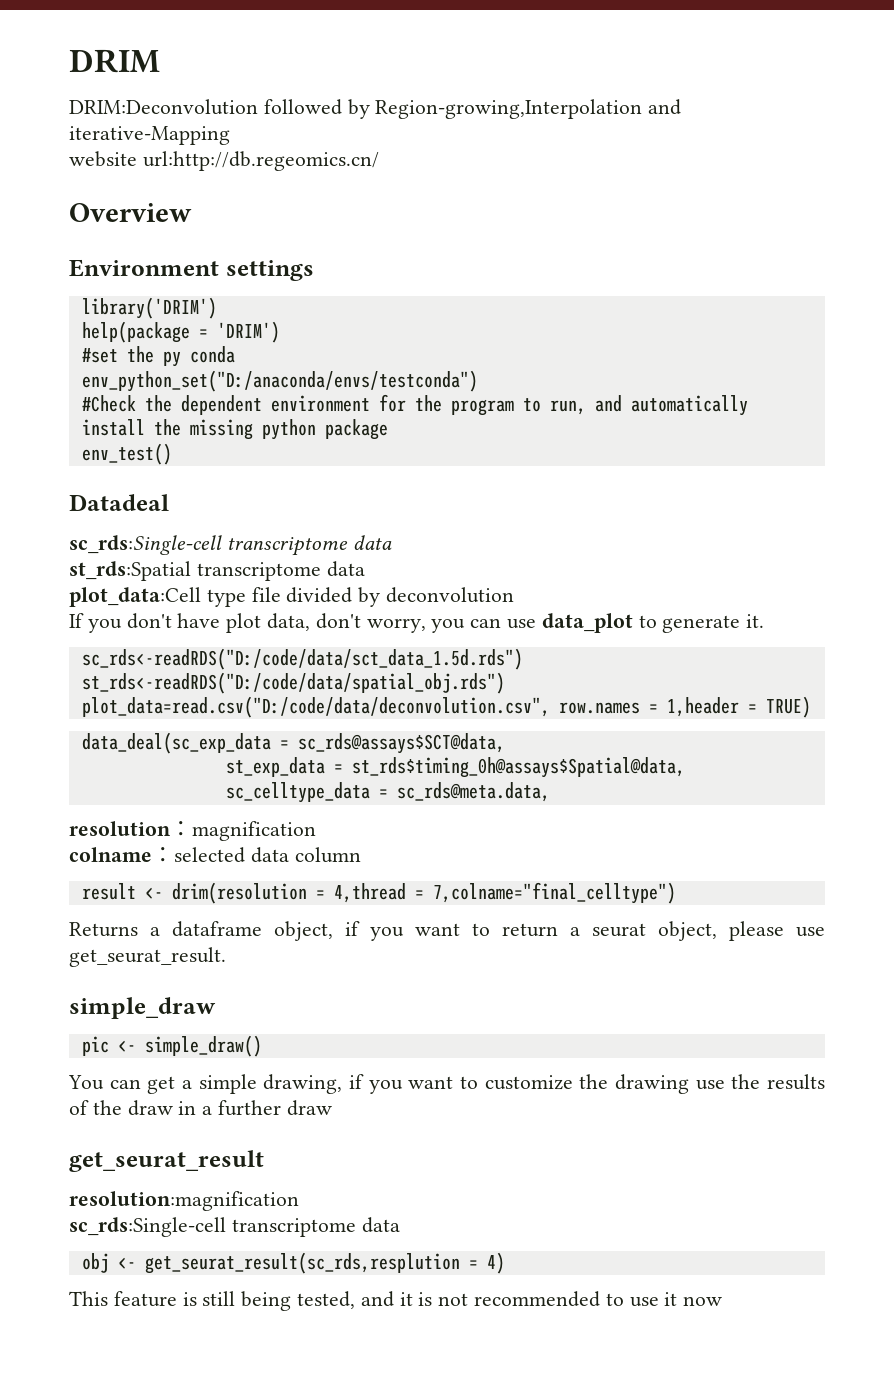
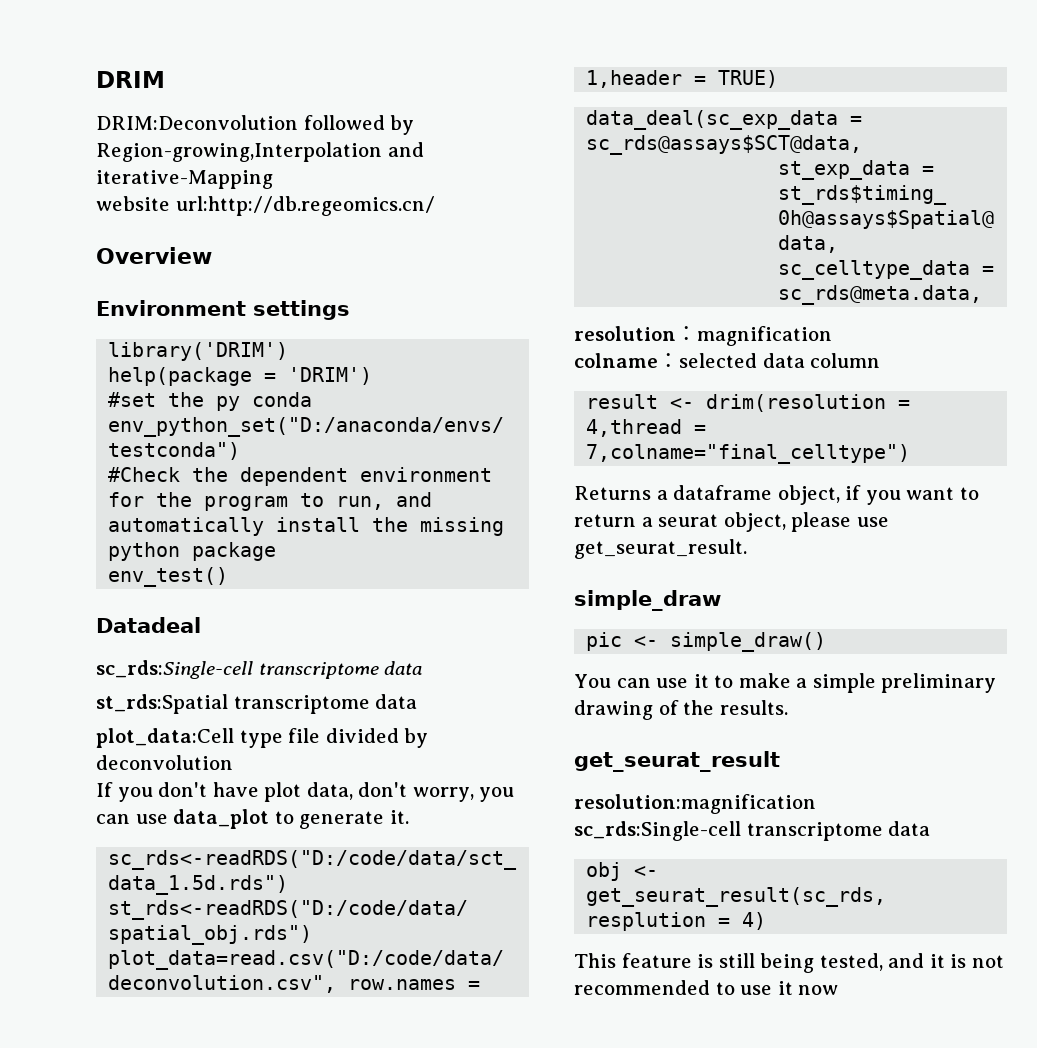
[147,1074,825,1094] [69,1100,332,1116] get a simple drawing, if you want to customize the drawing use the results of the draw in a further draw -> [656,673,997,693] [574,700,788,720] use it to make a simple preliminary drawing of the results.

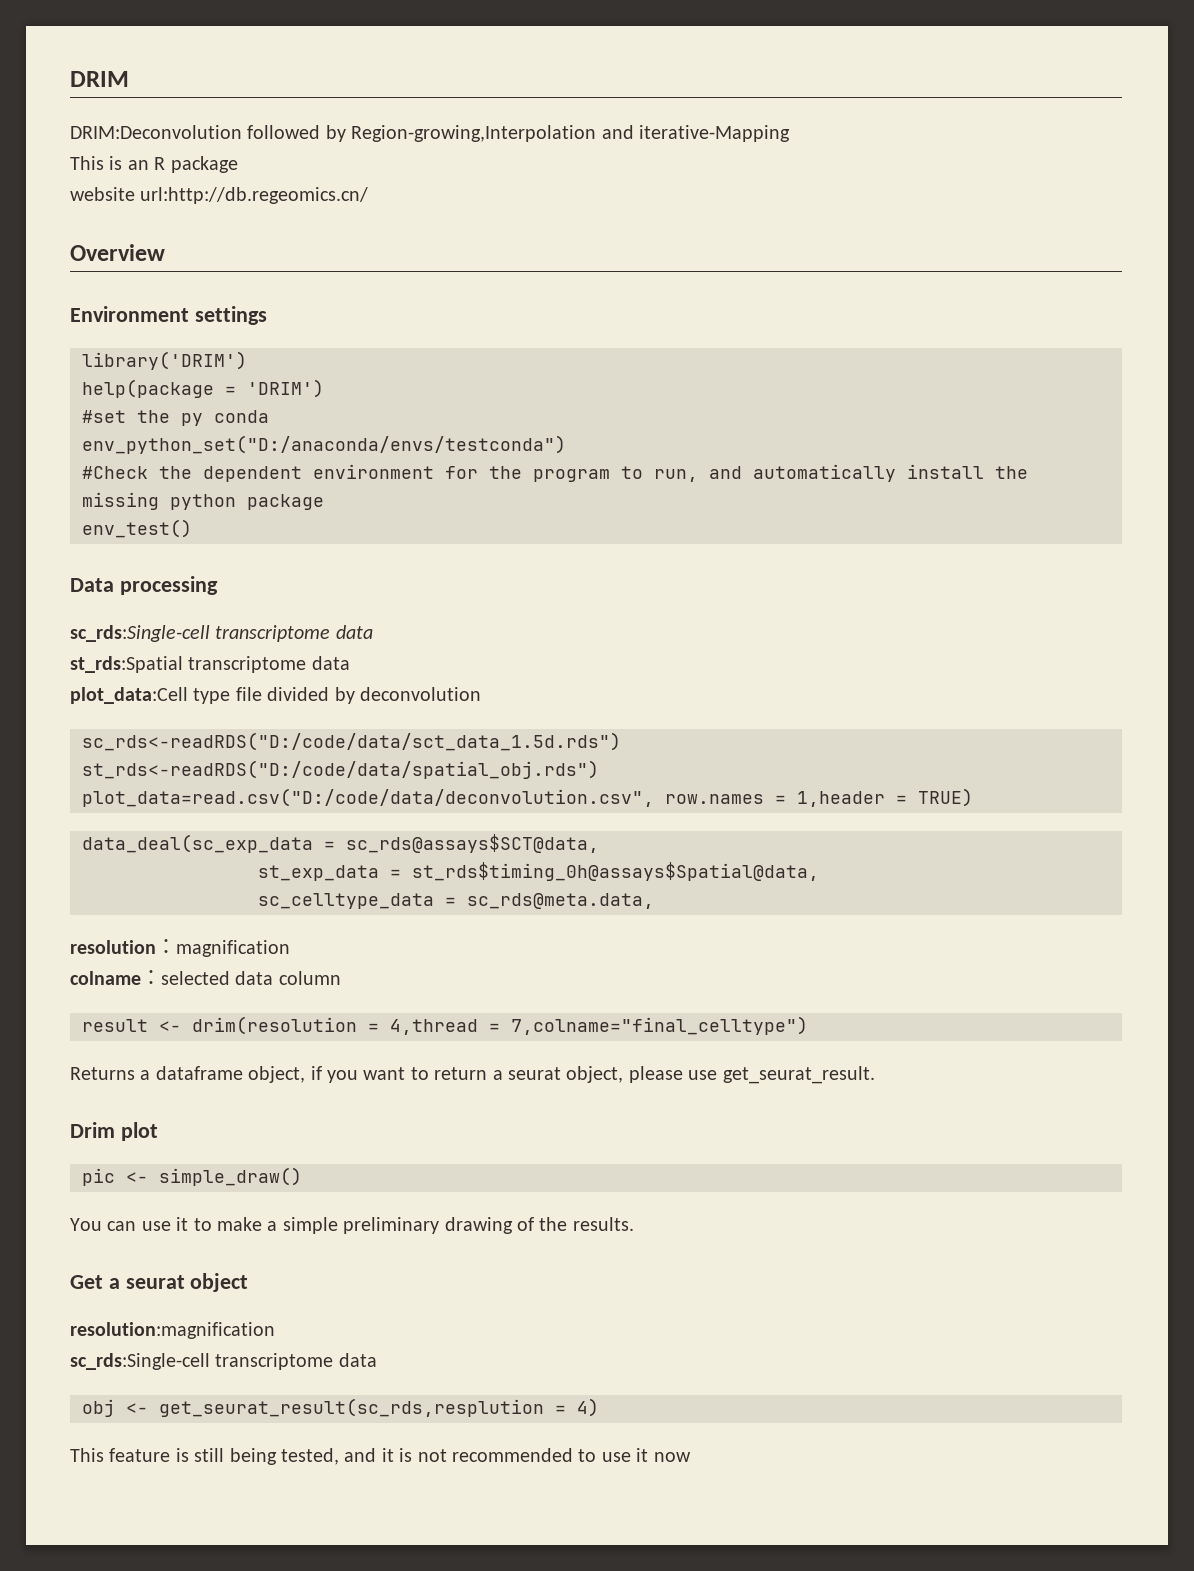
(273, 179) none -> [70,156,238,173] // This is an R package
[96,617,201,633] Datadeal -> [70,576,218,595] Data processing
[96,782,515,802] [96,809,409,829] // If you don't have plot data, don't worry, you can use data_plot to generate it. -> (481, 694) none
[574,590,721,611] simple_draw -> [70,1122,158,1141] Drim plot
[574,751,780,772] get_seurat_result -> [70,1273,249,1292] Get a seurat object

